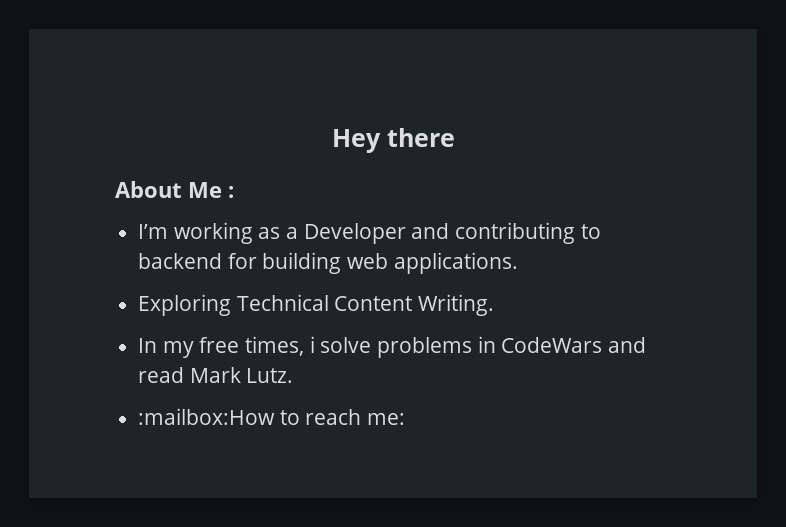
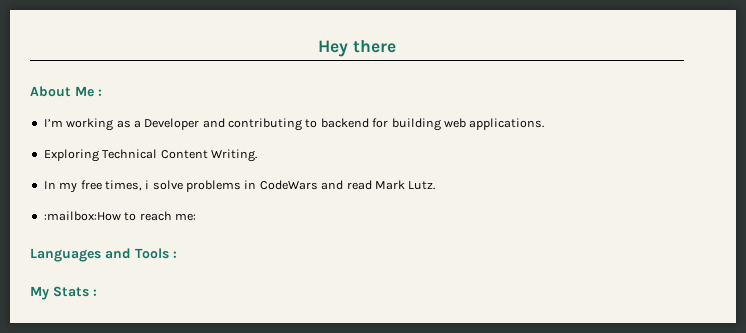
(406, 419) none -> [30,248,177,262] [30,286,97,300] // Languages and Tools : // My Stats :

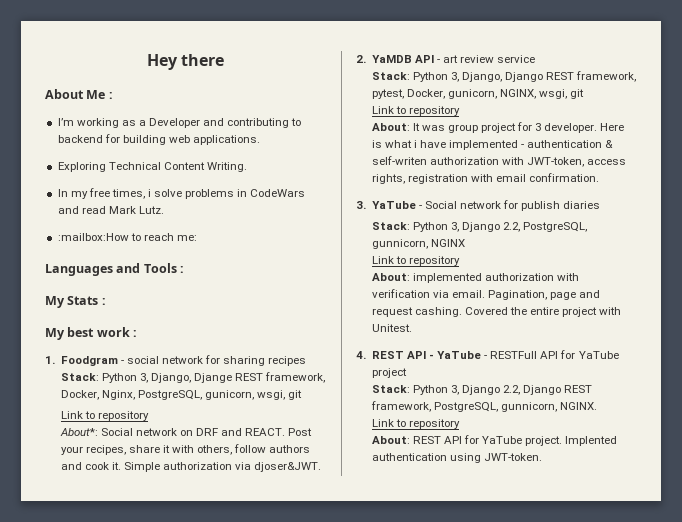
(97, 292) none -> [45,327,138,340] [45,355,307,366] [60,372,326,383] [60,390,303,400] [60,411,149,421] [59,428,313,436] [60,444,311,455] [60,462,322,472] [356,55,536,63] [371,71,637,82] [371,89,585,99] [371,106,460,116] [371,122,625,133] [371,140,614,150] [371,156,627,167] [371,173,600,184] [356,200,601,211] [371,222,588,232] [371,239,465,249] [371,256,460,266] [371,273,579,283] [371,289,601,300] [371,307,622,317] [371,324,412,332] [356,350,619,359] [371,368,407,378] [371,385,593,395] [370,401,597,412] [371,419,460,429] [371,435,618,446] [371,453,542,463] // My best work : // 1. Foodgram - social network for sharing recipes Stack: Python 3, Django, Djange REST framework, Docker, Nginx, PostgreSQL, gunicorn, wsgi, git // Link to repository // About*: Social network on DRF and REACT. Post your recipes, share it with others, follow authors and cook it. Simple authorization via djoser&JWT. // 2. YaMDB API - art review service // Stack: Python 3, Django, Django REST framework, pytest, Docker, gunicorn, NGINX, wsgi, git // Link to repository // About: It was group project for 3 developer. Here is what i have implemented - authentication & self-writen authorization with JWT-token, access rights, registration with email confirmation. // 3. YaTube - Social network for publish diaries // Stack: Python 3, Django 2.2, PostgreSQL, gunnicorn, NGINX // Link to repository // About: implemented authorization with verification via email. Pagination, page and request cashing. Covered the entire project with Unitest. // 4. REST API - YaTube - RESTFull API for YaTube project // Stack: Python 3, Django 2.2, Django REST framework, PostgreSQL, gunnicorn, NGINX. // Link to repository // About: REST API for YaTube project. Implented authentication using JWT-token.

